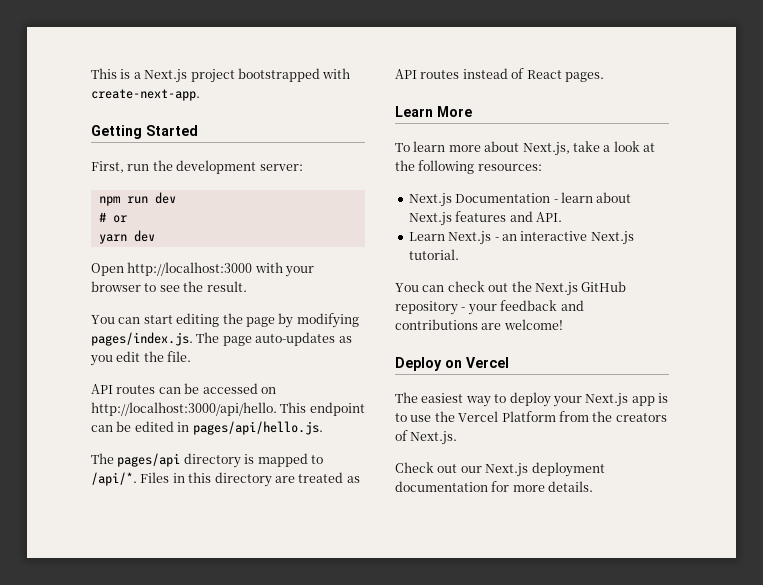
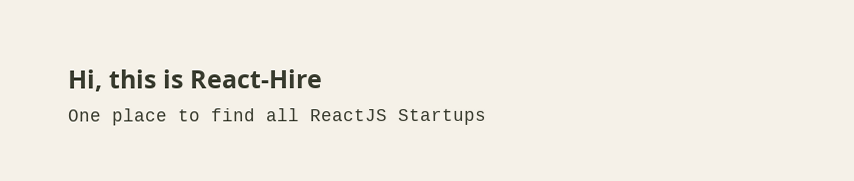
[91,68,351,83] [91,89,200,101] [91,125,198,139] [91,160,303,174] [98,192,176,206] [98,212,127,223] [98,230,155,244] [91,262,315,277] [91,281,247,292] [91,313,359,328] [91,332,352,346] [90,351,192,366] [91,383,276,394] [91,402,365,416] [91,421,323,435] [91,453,323,468] [91,472,360,487] [395,68,604,82] [395,106,472,117] [395,141,655,156] [395,160,542,174] [408,192,632,207] [408,211,562,226] [408,231,634,245] [408,249,459,260] [395,281,627,296] [395,300,584,315] [395,319,563,330] [395,357,509,371] [395,392,668,407] [395,411,667,422] [395,430,458,445] [395,462,605,477] [395,481,594,492] This is a Next.js project bootstrapped with create-next-app. // Getting Started // First, run the development server: // npm run dev // # or // yarn dev // Open http://localhost:3000 with your browser to see the result. // You can start editing the page by modifying pages/index.js. The page auto-updates as you edit the file. // API routes can be accessed on http://localhost:3000/api/hello. This endpoint can be edited in pages/api/hello.js. // The pages/api directory is mapped to /api/*. Files in this directory are treated as API routes instead of React pages. // Learn More // To learn more about Next.js, take a look at the following resources: // Next.js Documentation - learn about Next.js features and API. // Learn Next.js - an interactive Next.js tutorial. // You can check out the Next.js GitHub repository - your feedback and contributions are welcome! // Deploy on Vercel // The easiest way to deploy your Next.js app is to use the Vercel Platform from the creators of Next.js. // Check out our Next.js deployment documentation for more details. -> [67,69,322,92] [68,108,487,126] Hi, this is React-Hire // One place to find all ReactJS Startups

